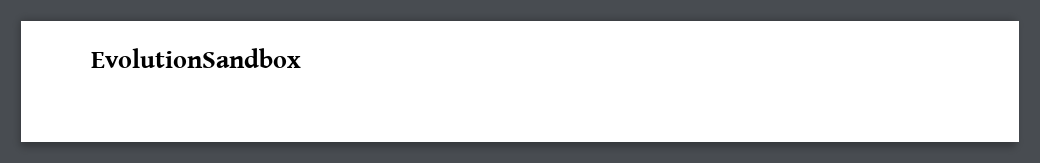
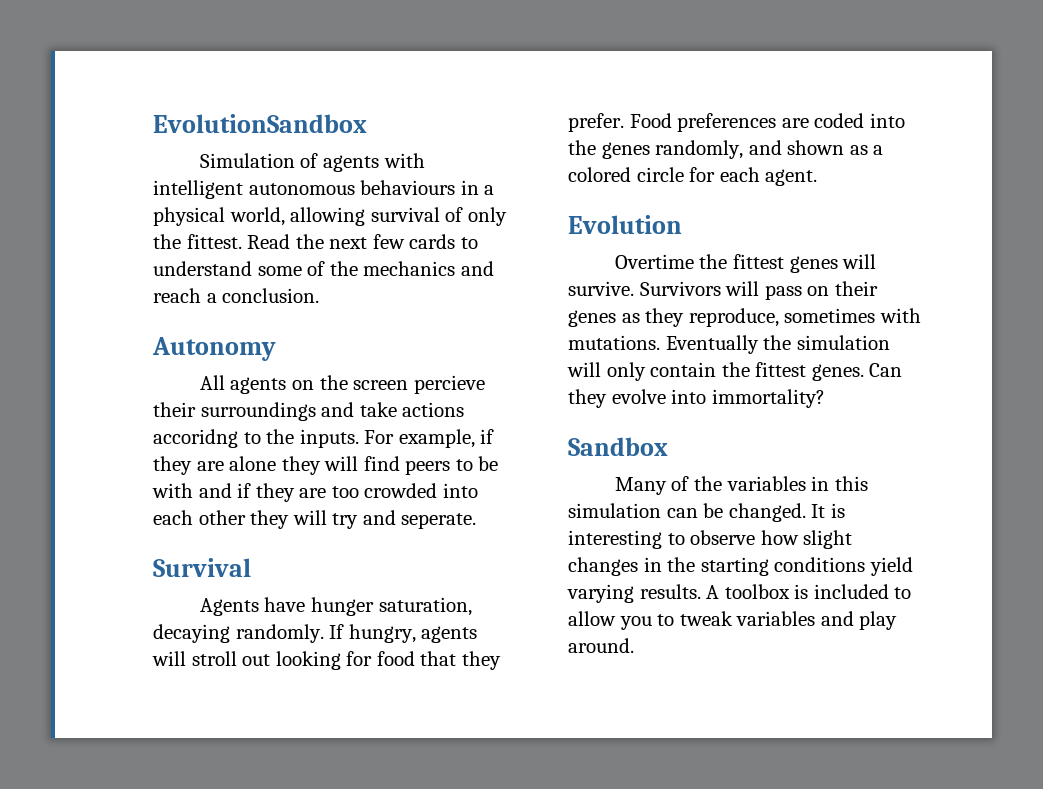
(301, 58) none -> [199,153,425,172] [153,180,495,199] [153,207,507,226] [153,234,478,249] [153,261,494,276] [153,288,320,303] [152,337,276,361] [199,375,485,394] [153,402,465,421] [153,429,495,448] [153,456,499,475] [152,483,478,502] [153,510,477,529] [153,558,251,577] [199,597,472,616] [153,624,478,643] [152,651,501,670] [568,113,905,132] [568,140,884,159] [568,167,818,186] [568,215,682,234] [614,254,877,273] [568,281,878,300] [568,308,921,327] [568,335,890,354] [567,362,903,381] [568,389,825,408] [568,437,668,456] [614,476,868,495] [568,503,845,522] [568,530,853,549] [568,557,913,576] [567,584,912,603] [568,611,898,630] [568,638,634,653] // Simulation of agents with intelligent autonomous behaviours in a physical world, allowing survival of only the fittest. Read the next few cards to understand some of the mechanics and reach a conclusion. // Autonomy // All agents on the screen percieve their surroundings and take actions accoridng to the inputs. For example, if they are alone they will find peers to be with and if they are too crowded into each other they will try and seperate. // Survival // Agents have hunger saturation, decaying randomly. If hungry, agents will stroll out looking for food that they prefer. Food preferences are coded into the genes randomly, and shown as a colored circle for each agent. // Evolution // Overtime the fittest genes will survive. Survivors will pass on their genes as they reproduce, sometimes with mutations. Eventually the simulation will only contain the fittest genes. Can they evolve into immortality? // Sandbox // Many of the variables in this simulation can be changed. It is interesting to observe how slight changes in the starting conditions yield varying results. A toolbox is included to allow you to tweak variables and play around.

